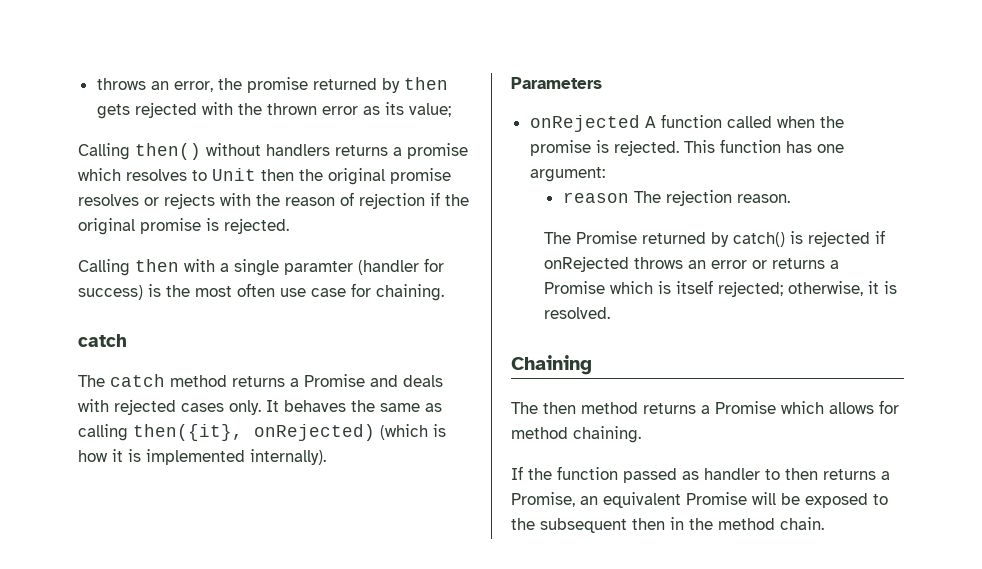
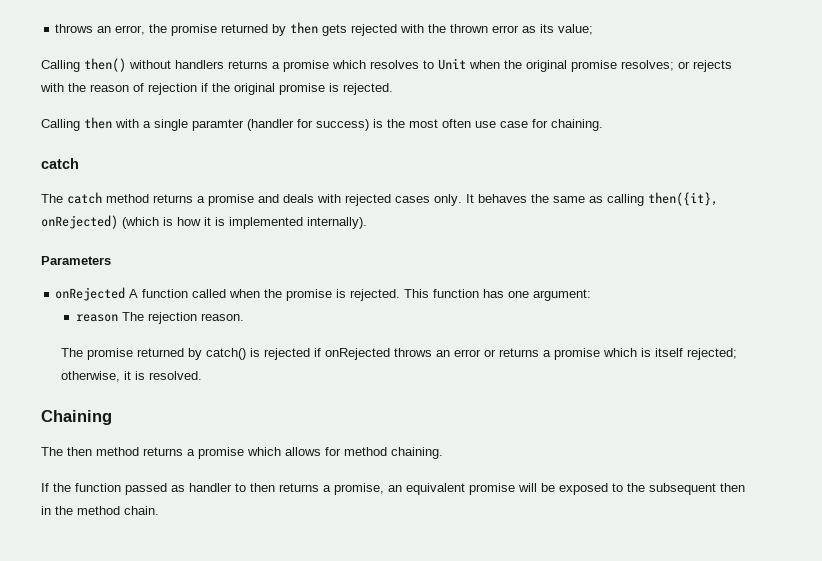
[261,168,451,185] [78,194,139,206] then the original promise resolves -> [469,60,674,72] when the original promise resolves;
[304,374,365,387] Promise -> [208,194,254,206] promise
[575,231,637,244] Promise -> [87,348,134,360] promise
[543,281,605,294] Promise -> [554,348,601,360] promise
[715,401,776,414] Promise -> [198,447,244,459] promise
[511,492,575,507] Promise, -> [334,483,384,495] promise,
[686,492,747,505] Promise -> [469,483,515,495] promise

